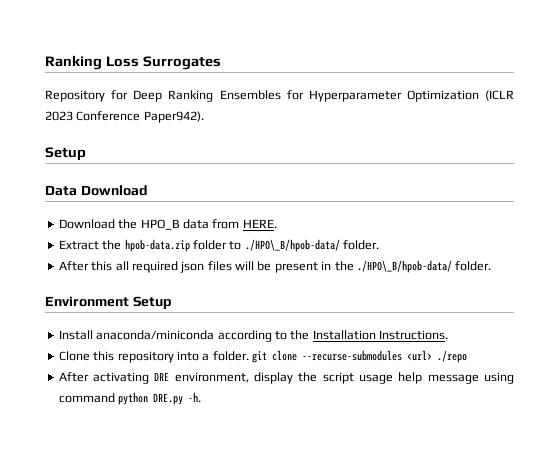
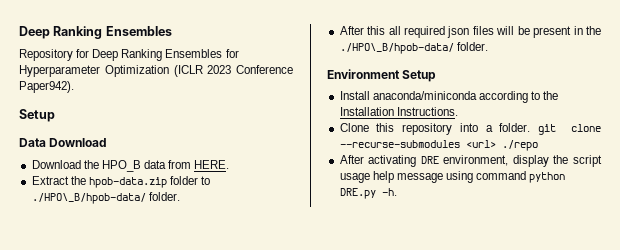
[45,55,221,70] Ranking Loss Surrogates -> [19,26,172,39] Deep Ranking Ensembles

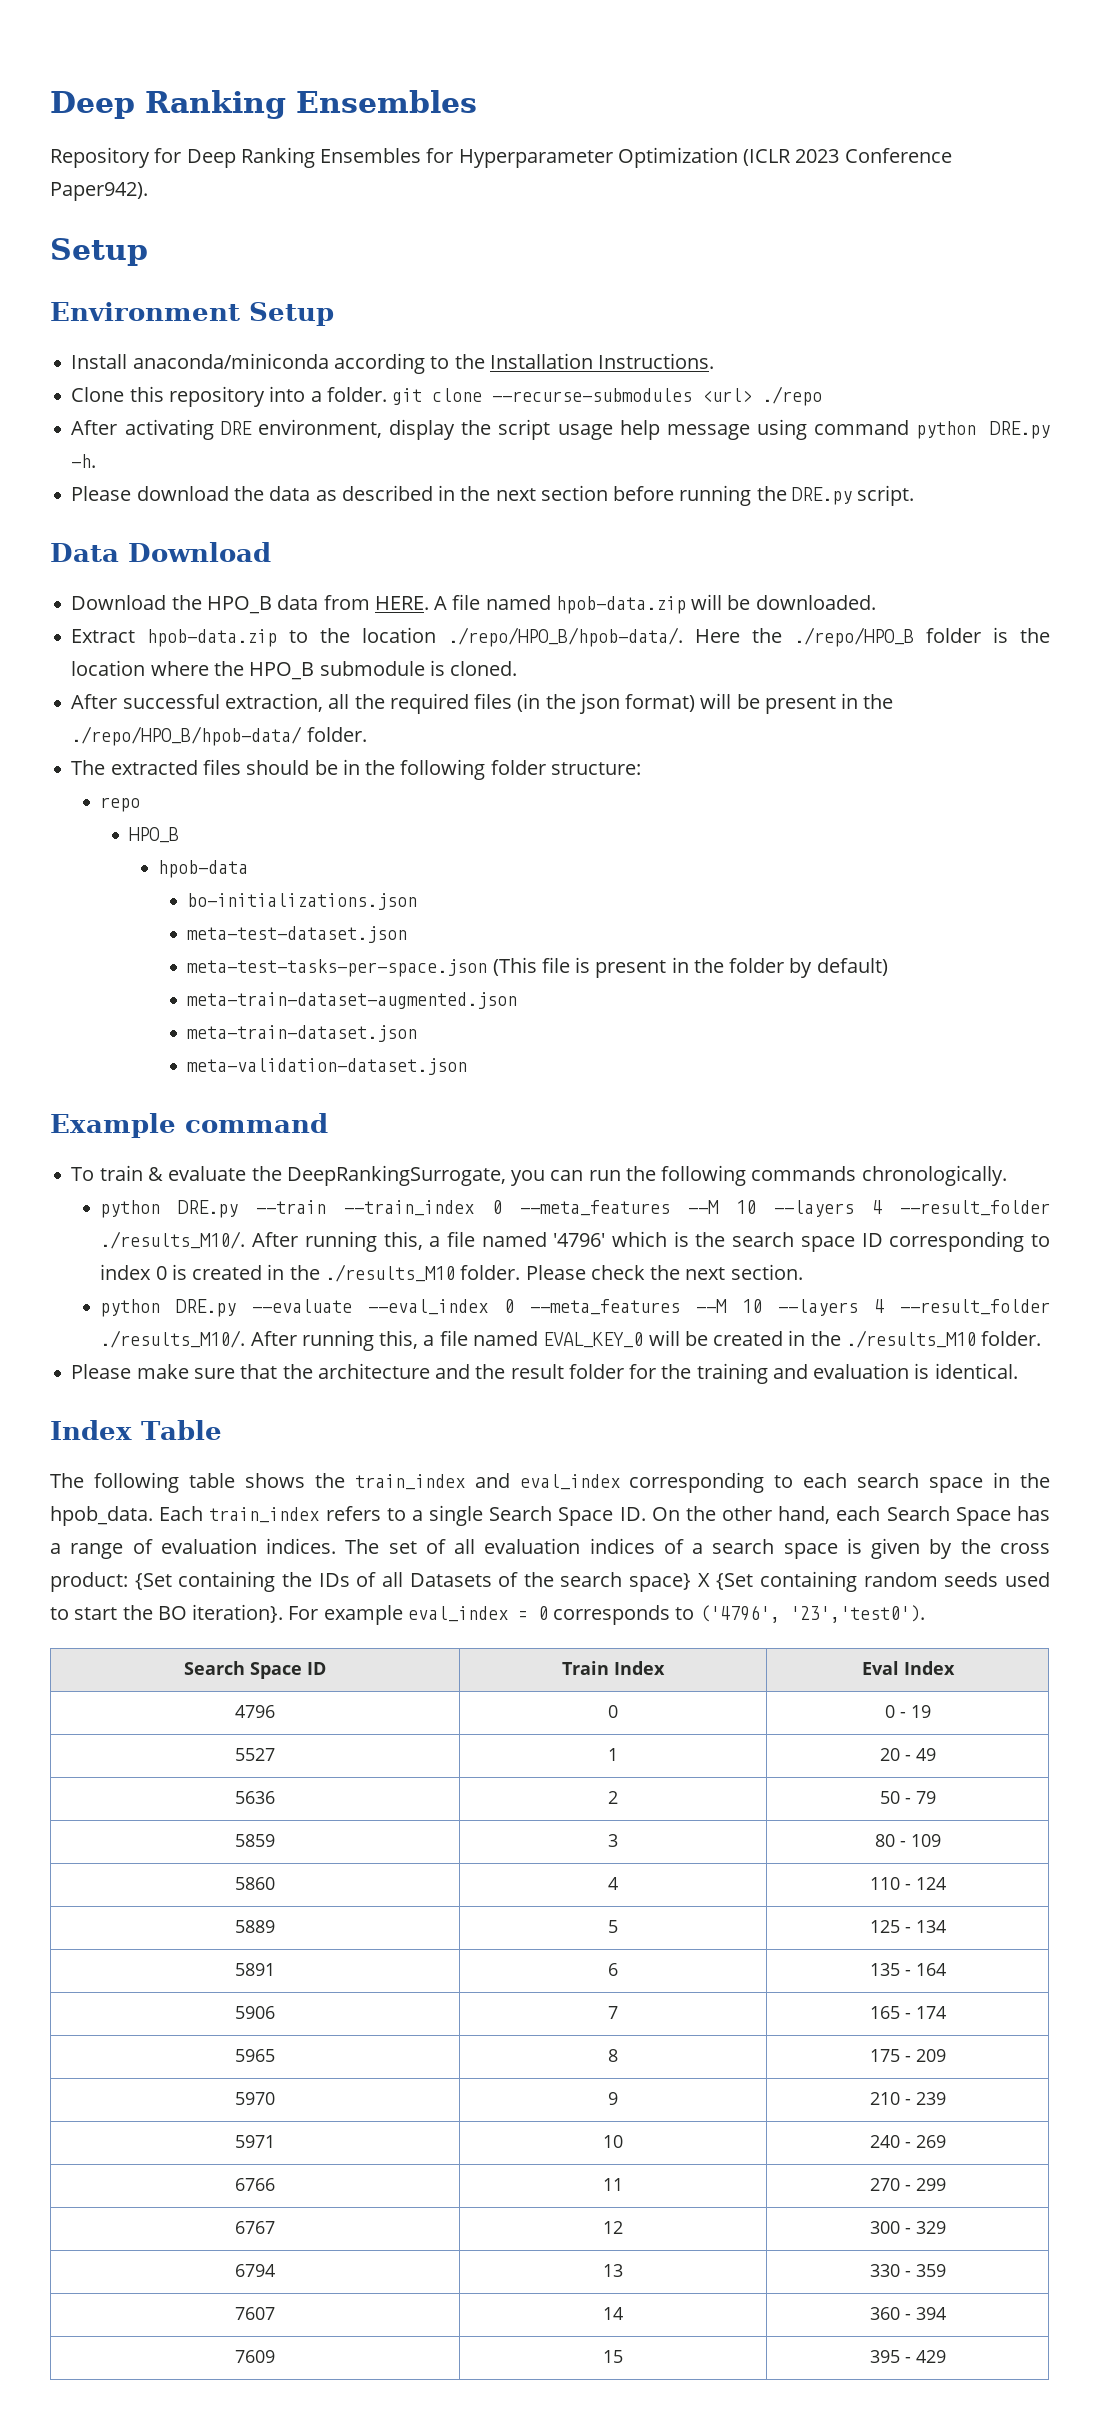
[19,138,108,147] [31,160,230,172] [31,176,211,188] [31,192,180,204] [339,26,601,38] [339,42,488,54] // Data Download // Download the HPO_B data from HERE. // Extract the hpob-data.zip folder to ./HPO\_B/hpob-data/ folder. // After this all required json files will be present in the ./HPO\_B/hpob-data/ folder. -> (148, 252) none
(397, 192) none -> [71,485,915,506] [50,542,271,562] [71,594,876,614] [71,627,1051,647] [71,660,518,680] [71,693,894,714] [71,726,367,746] [71,759,641,780] [100,797,141,812] [129,827,180,843] [158,860,249,878] [187,893,418,910] [187,926,408,943] [187,957,888,978] [187,992,518,1009] [187,1025,418,1042] [187,1058,468,1075] [50,1113,328,1138] [71,1165,1007,1186] [100,1200,1050,1218] [100,1231,1050,1252] [100,1264,803,1282] [100,1299,1050,1317] [100,1330,1042,1351] [71,1363,1018,1384] [50,1420,222,1440] [50,1472,1050,1493] [50,1505,1050,1526] [50,1538,1051,1559] [50,1571,1050,1592] [50,1604,925,1625] [184,1661,326,1679] [562,1661,665,1675] [861,1661,955,1675] [235,1705,275,1718] [608,1705,618,1718] [884,1705,931,1718] [235,1748,275,1761] [608,1748,618,1761] [879,1748,936,1761] [235,1791,275,1804] [608,1791,618,1804] [879,1791,936,1804] [235,1834,275,1847] [608,1834,618,1847] [874,1834,941,1847] [235,1877,275,1890] [608,1877,618,1890] [869,1877,946,1890] [235,1920,275,1933] [608,1920,618,1933] [869,1920,946,1933] [235,1963,275,1976] [608,1963,618,1976] [869,1963,946,1976] [235,2006,275,2019] [608,2006,618,2019] [869,2006,946,2019] [235,2049,275,2062] [608,2049,618,2062] [869,2049,946,2062] [235,2092,275,2105] [608,2092,618,2105] [869,2092,946,2105] [235,2135,275,2148] [603,2135,623,2148] [869,2135,946,2148] [235,2178,275,2191] [603,2178,623,2191] [869,2178,946,2191] [235,2221,275,2234] [603,2221,623,2234] [869,2221,946,2234] [235,2264,275,2277] [603,2264,623,2277] [869,2264,946,2277] [235,2307,275,2320] [603,2307,623,2320] [869,2307,946,2320] [235,2350,275,2363] [603,2350,623,2363] [869,2350,946,2363] // Please download the data as described in the next section before running the DRE.py script. // Data Download // Download the HPO_B data from HERE. A file named hpob-data.zip will be downloaded. // Extract hpob-data.zip to the location ./repo/HPO_B/hpob-data/. Here the ./repo/HPO_B folder is the location where the HPO_B submodule is cloned. // After successful extraction, all the required files (in the json format) will be present in the ./repo/HPO_B/hpob-data/ folder. // The extracted files should be in the following folder structure: // repo // HPO_B // hpob-data // bo-initializations.json // meta-test-dataset.json // meta-test-tasks-per-space.json (This file is present in the folder by default) // meta-train-dataset-augmented.json // meta-train-dataset.json // meta-validation-dataset.json // Example command // To train & evaluate the DeepRankingSurrogate, you can run the following commands chronologically. // python DRE.py --train --train_index 0 --meta_features --M 10 --layers 4 --result_folder ./results_M10/. After running this, a file named '4796' which is the search space ID corresponding to index 0 is created in the ./results_M10 folder. Please check the next section. // python DRE.py --evaluate --eval_index 0 --meta_features --M 10 --layers 4 --result_folder ./results_M10/. After running this, a file named EVAL_KEY_0 will be created in the ./results_M10 folder. // Please make sure that the architecture and the result folder for the training and evaluation is identical. // Index Table // The following table shows the train_index and eval_index corresponding to each search space in the hpob_data. Each train_index refers to a single Search Space ID. On the other hand, each Search Space has a range of evaluation indices. The set of all evaluation indices of a search space is given by the cross product: {Set containing the IDs of all Datasets of the search space} X {Set containing random seeds used to start the BO iteration}. For example eval_index = 0 corresponds to ('4796', '23','test0'). // Search Space ID | Train Index | Eval Index // 4796 | 0 | 0 - 19 // 5527 | 1 | 20 - 49 // 5636 | 2 | 50 - 79 // 5859 | 3 | 80 - 109 // 5860 | 4 | 110 - 124 // 5889 | 5 | 125 - 134 // 5891 | 6 | 135 - 164 // 5906 | 7 | 165 - 174 // 5965 | 8 | 175 - 209 // 5970 | 9 | 210 - 239 // 5971 | 10 | 240 - 269 // 6766 | 11 | 270 - 299 // 6767 | 12 | 300 - 329 // 6794 | 13 | 330 - 359 // 7607 | 14 | 360 - 394 // 7609 | 15 | 395 - 429

